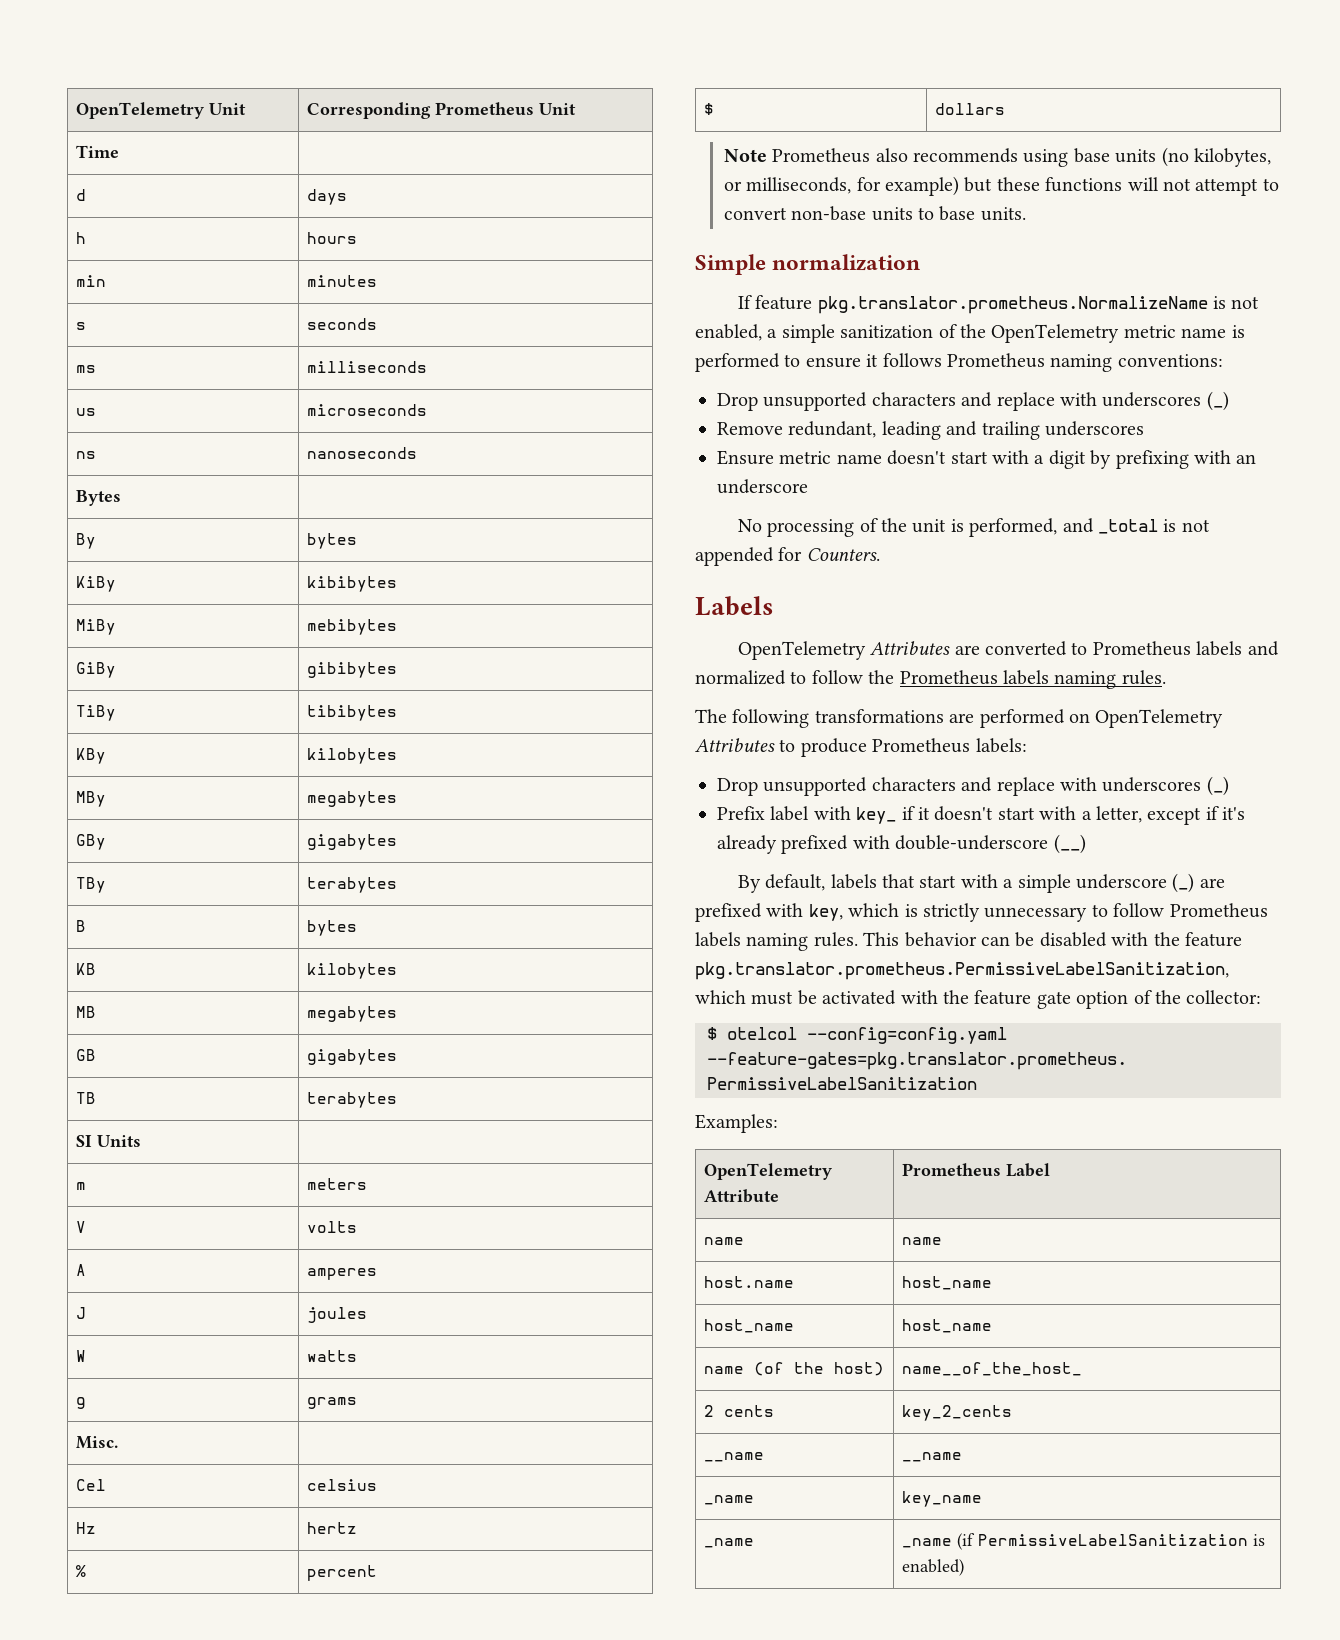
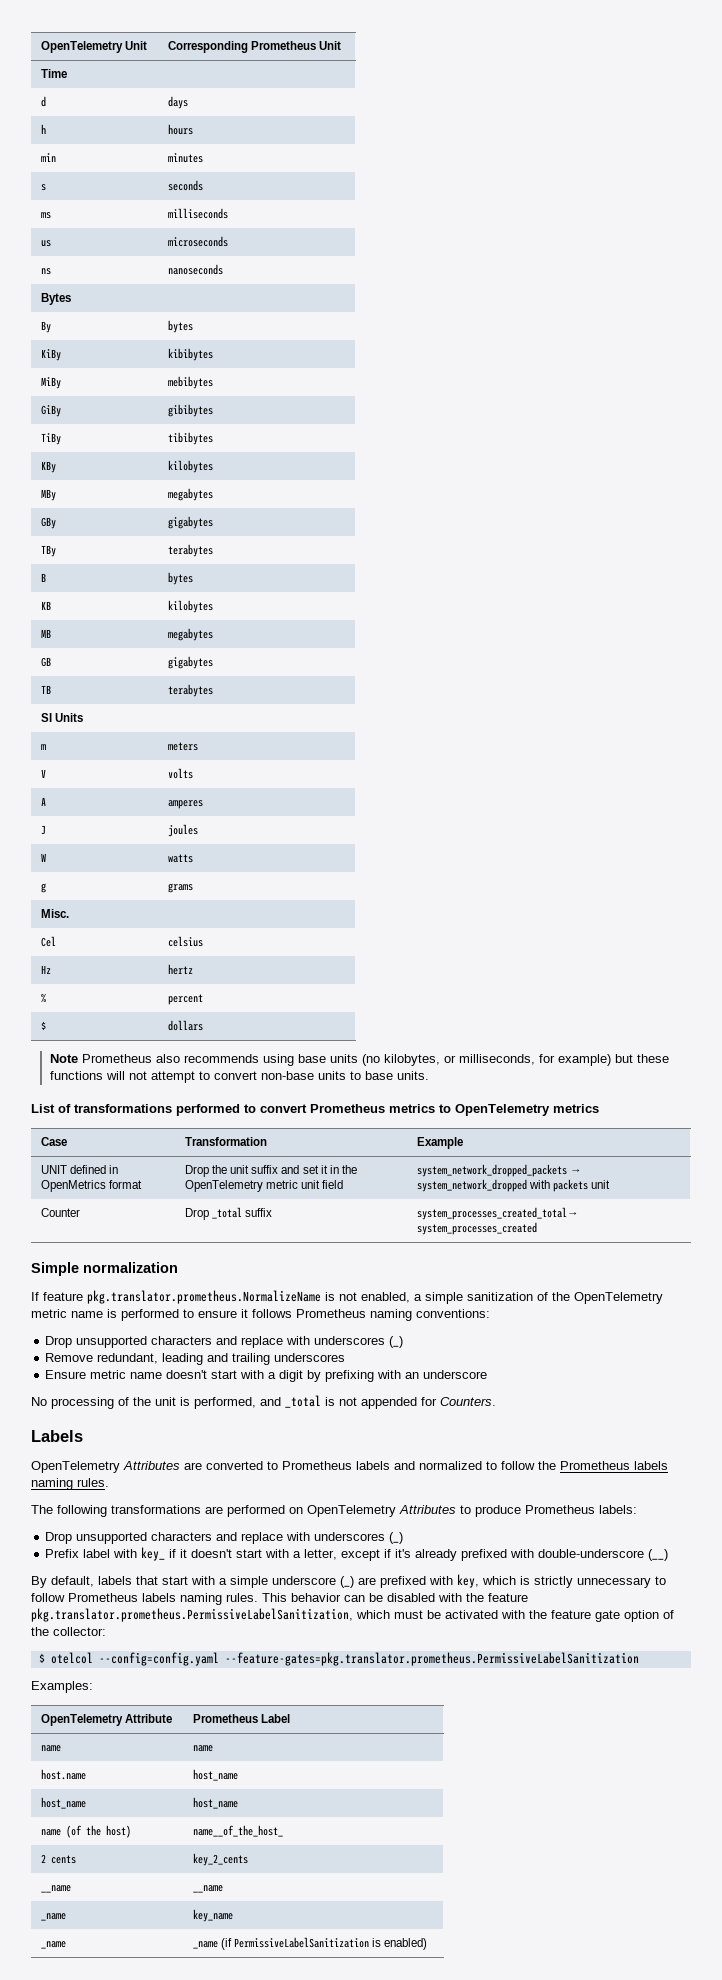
(1026, 214) none -> [31,1104,599,1116] [40,1137,67,1146] [184,1137,267,1146] [416,1137,463,1149] [40,1165,119,1174] [40,1180,143,1192] [184,1165,357,1177] [184,1180,344,1192] [416,1164,583,1177] [416,1179,611,1192] [40,1208,80,1217] [184,1207,273,1220] [416,1207,579,1220] [416,1222,537,1235] // List of transformations performed to convert Prometheus metrics to OpenTelemetry metrics // Case | Transformation | Example // UNIT defined in OpenMetrics format | Drop the unit suffix and set it in the OpenTelemetry metric unit field | system_network_dropped_packets → system_network_dropped with packets unit // Counter | Drop _total suffix | system_processes_created_total→ system_processes_created

